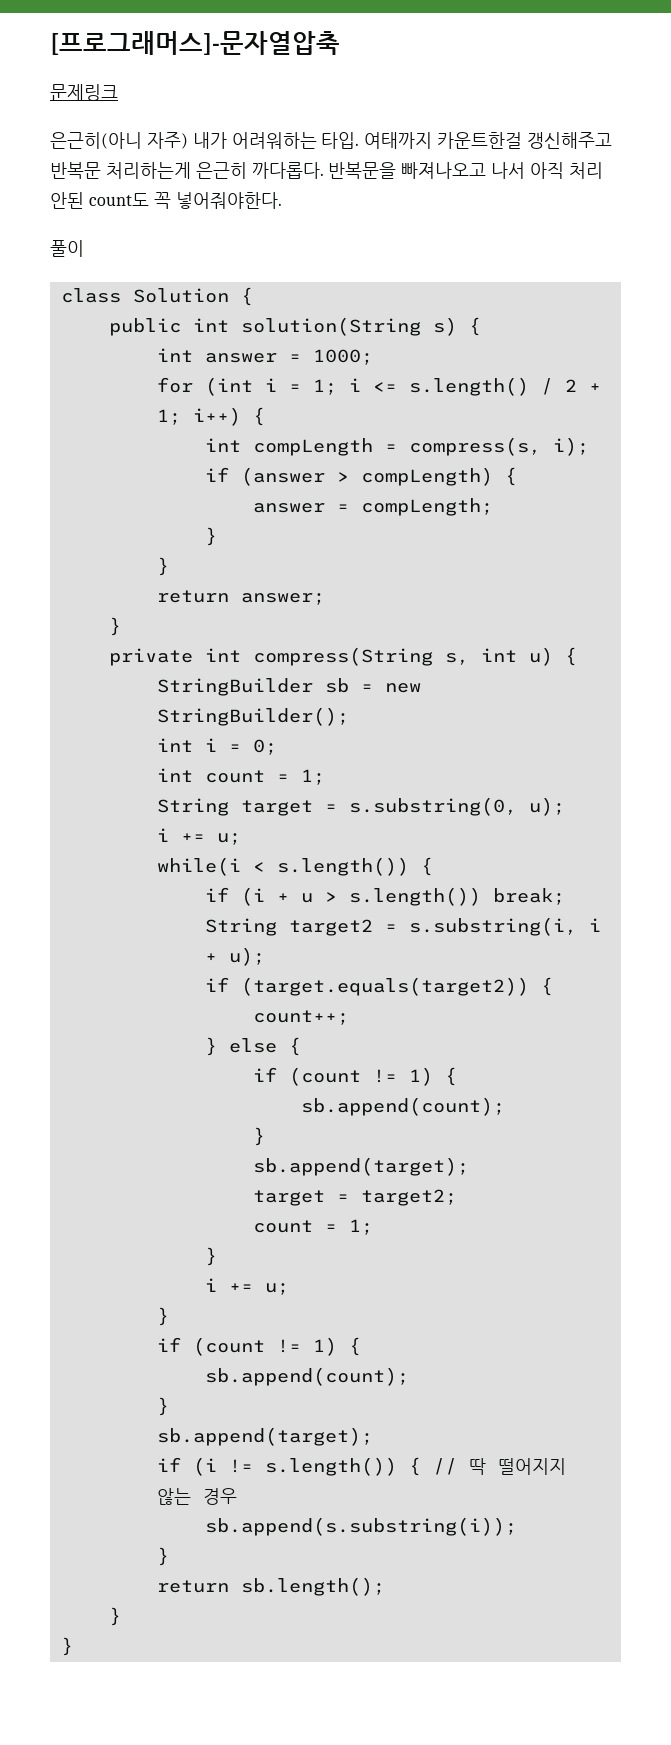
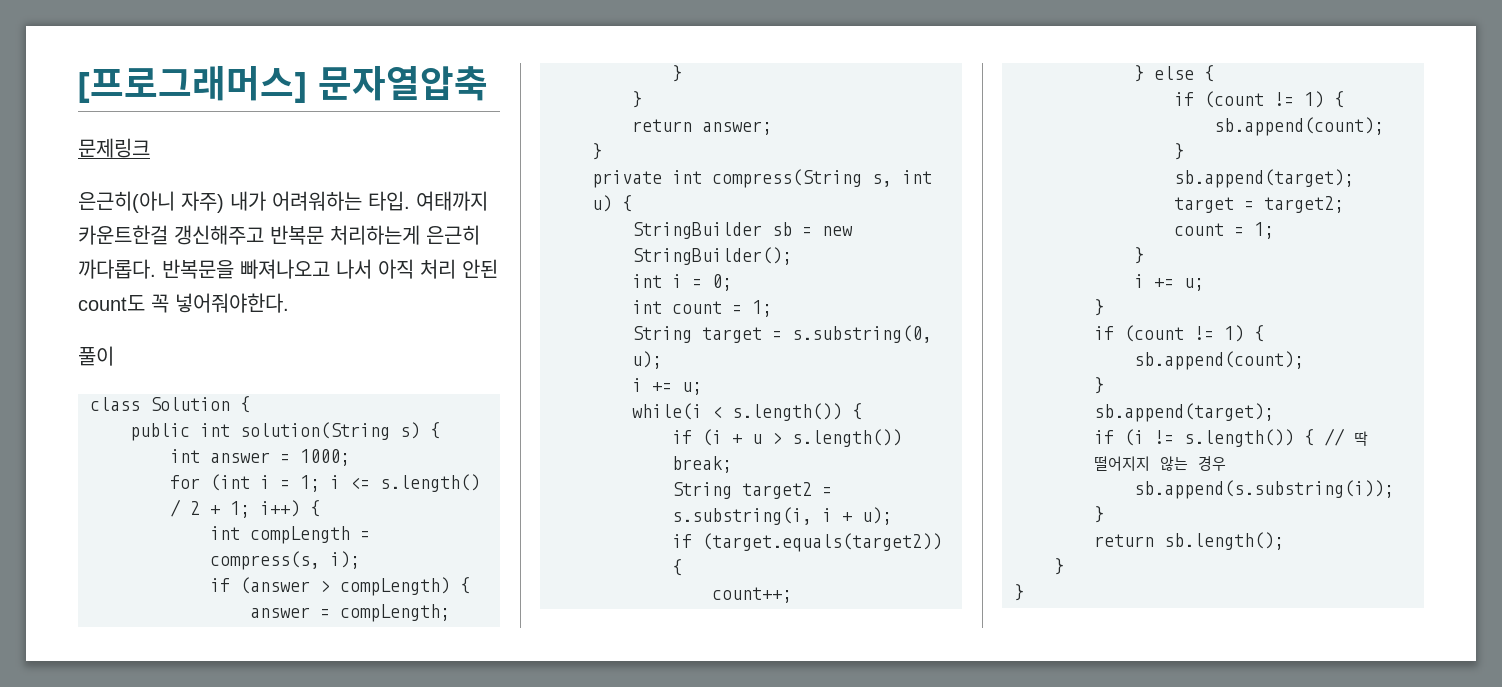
[50,31,340,55] [프로그래머스]-문자열압축 -> [78,65,488,103] [프로그래머스] 문자열압축

